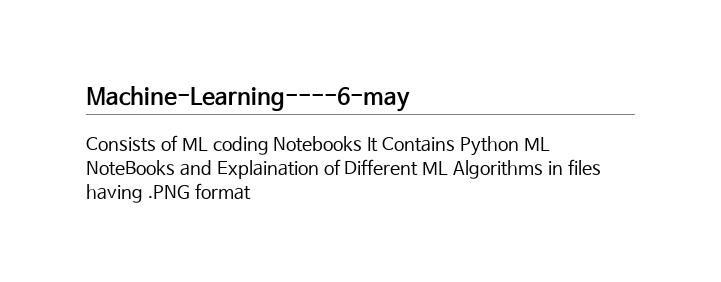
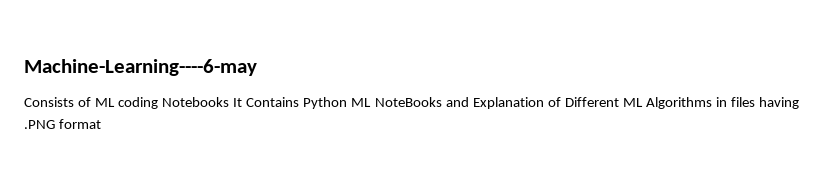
[216,160,319,179] Explaination -> [472,97,544,109] Explanation

